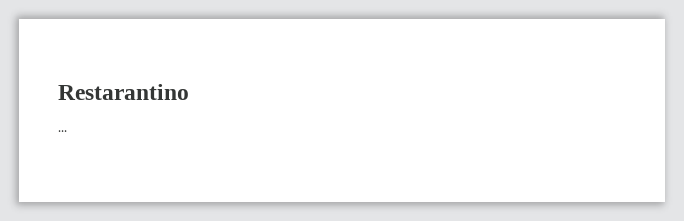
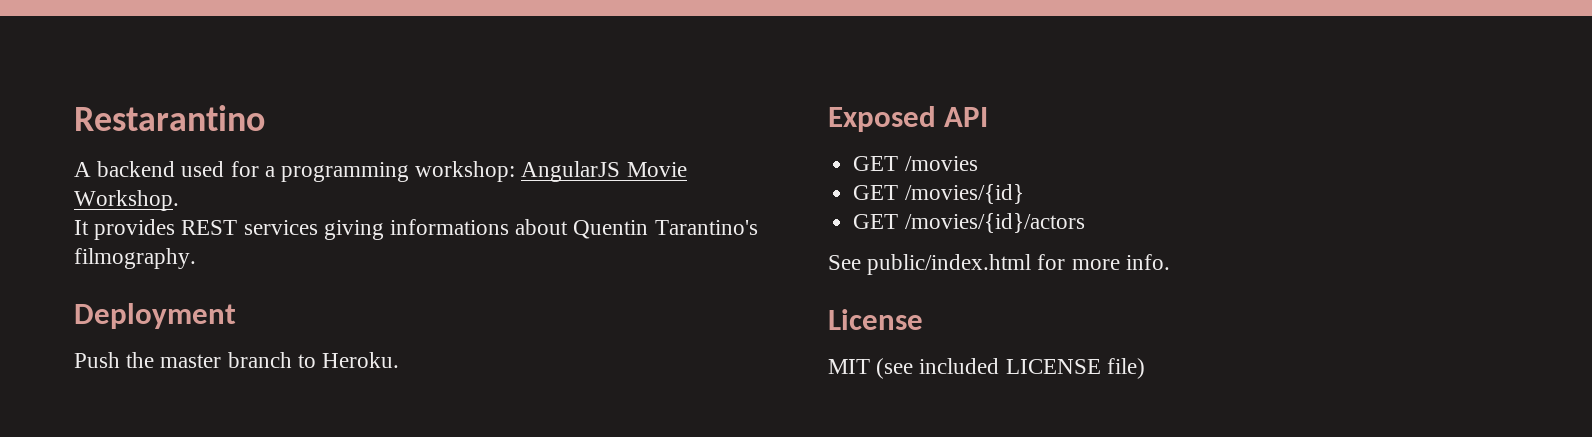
[58,130,67,132] ... -> [74,161,687,182] [74,190,179,211] [74,219,758,240] [74,248,196,269] [74,303,236,329] [74,352,400,368] [828,106,989,132] [853,156,978,171] [853,184,1024,204] [853,213,1085,233] [828,254,1170,275] [828,309,923,330] [828,358,1145,379] A backend used for a programming workshop: AngularJS Movie Workshop. // It provides REST services giving informations about Quentin Tarantino's filmography. // Deployment // Push the master branch to Heroku. // Exposed API // GET /movies // GET /movies/{id} // GET /movies/{id}/actors // See public/index.html for more info. // License // MIT (see included LICENSE file)

